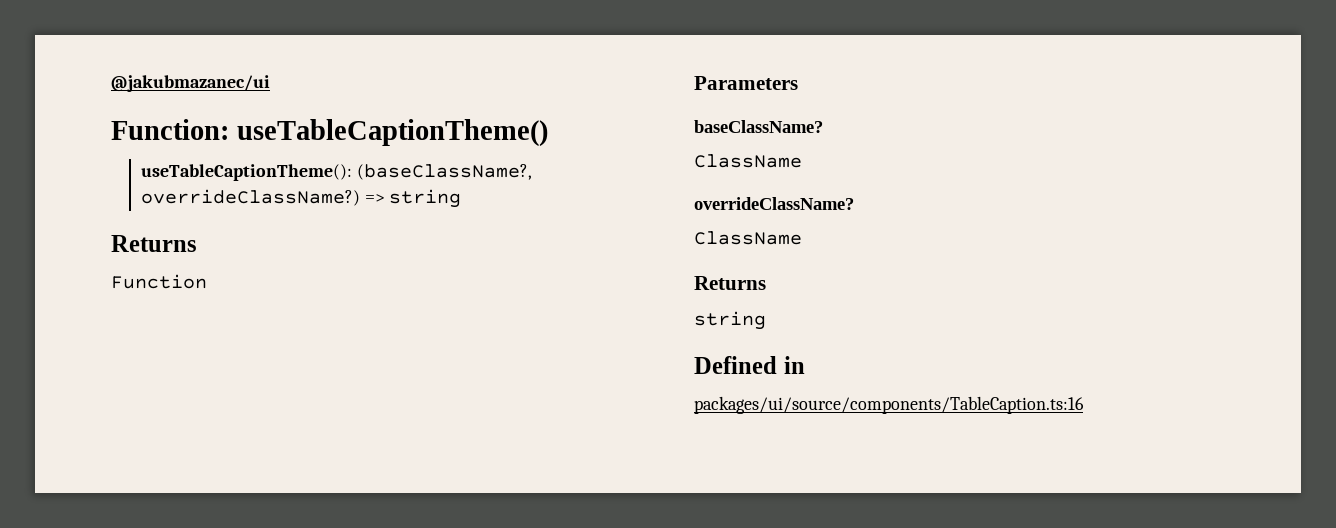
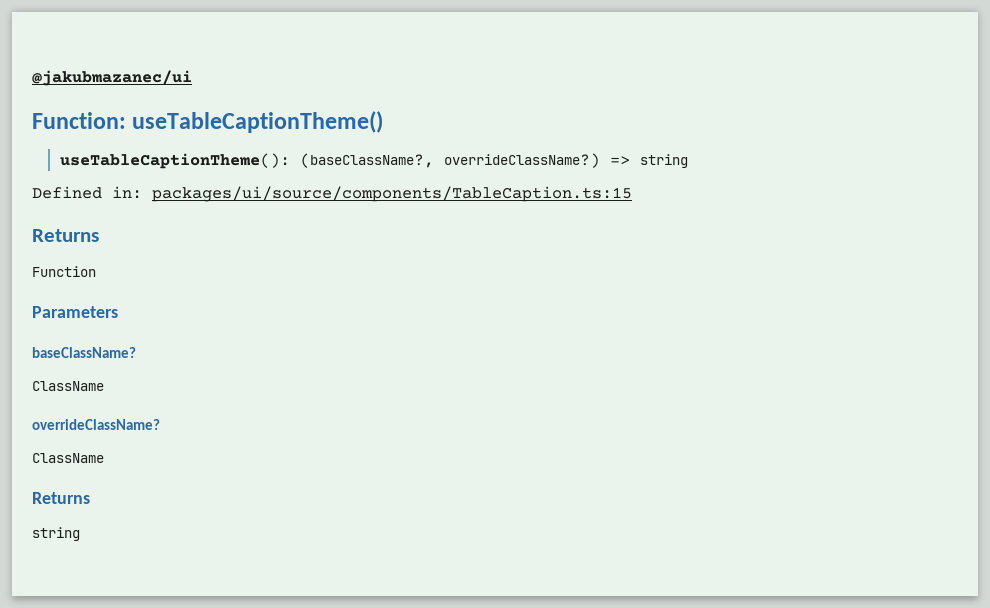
(462, 198) none -> [32,186,632,202] // Defined in: packages/ui/source/components/TableCaption.ts:15
[694,356,805,374] [694,396,1084,414] // Defined in // packages/ui/source/components/TableCaption.ts:16 -> (80, 534) none

